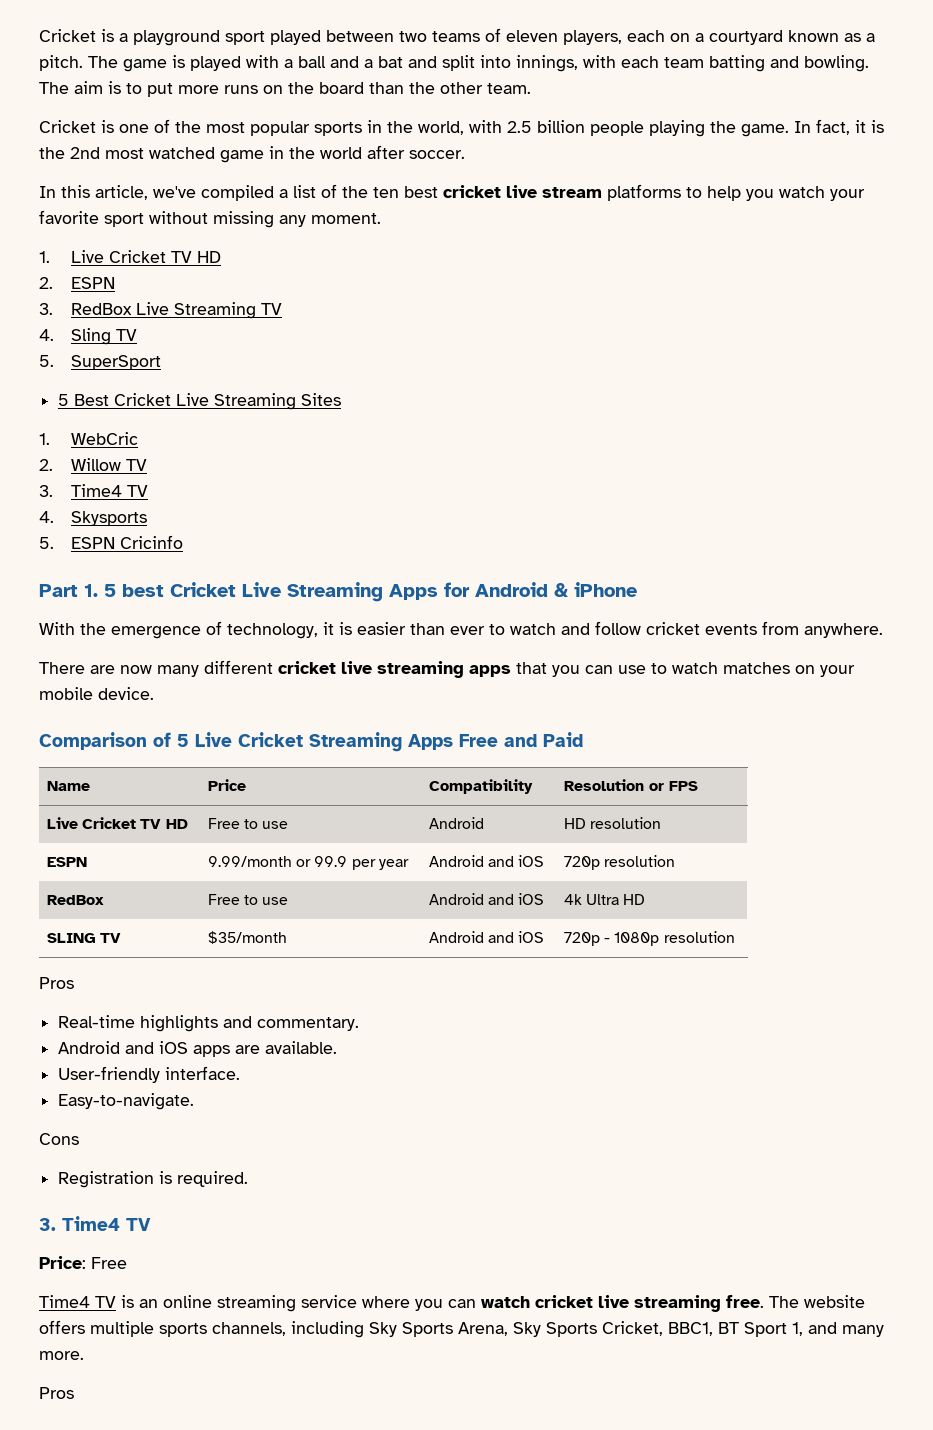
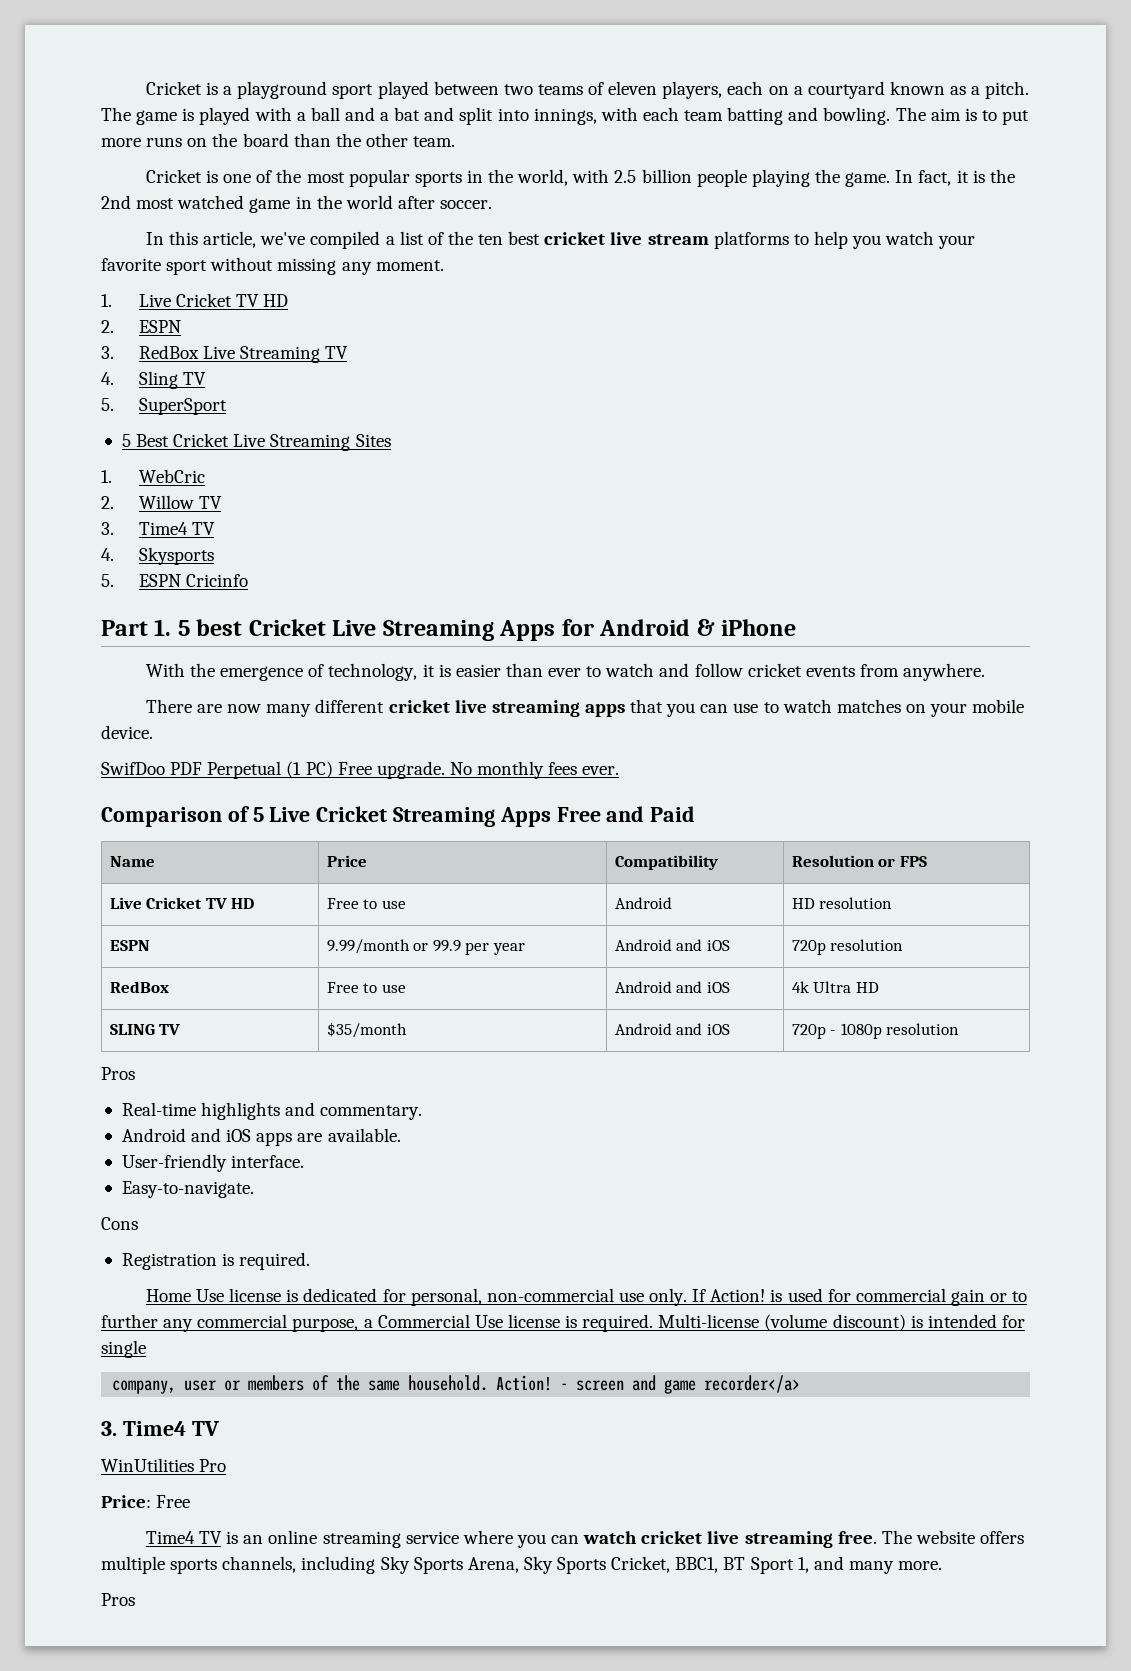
(154, 693) none -> [101,761,620,779] // SwifDoo PDF Perpetual (1 PC) Free upgrade. No monthly fees ever.
[39,1216,151,1231] // 3. Time4 TV -> [145,1288,1028,1306] [101,1314,1025,1332] [101,1340,146,1358] [112,1375,801,1394] [101,1421,219,1436] [101,1458,227,1472] // Home Use license is dedicated for personal, non-commercial use only. If Action! is used for commercial gain or to further any commercial purpose, a Commercial Use license is required. Multi-license (volume discount) is intended for single // company, user or members of the same household. Action! - screen and game recorder</a> // 3. Time4 TV // WinUtilities Pro

